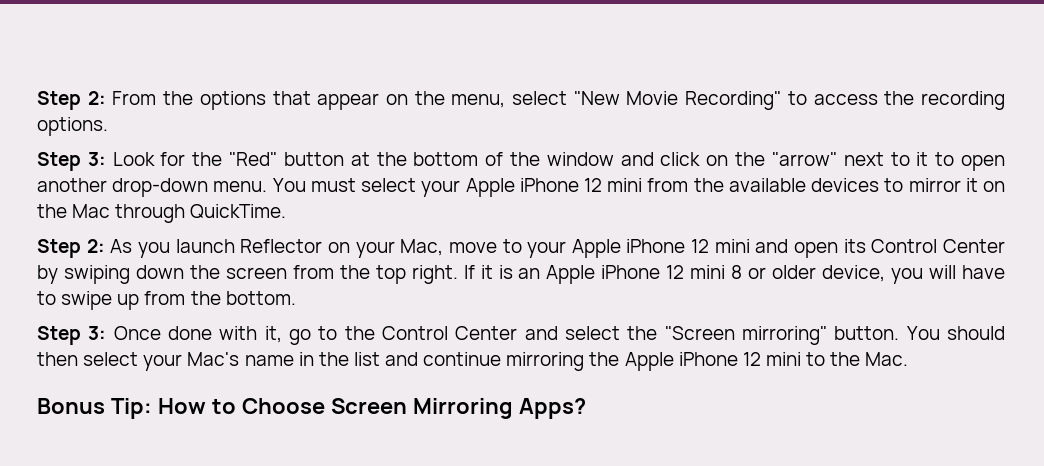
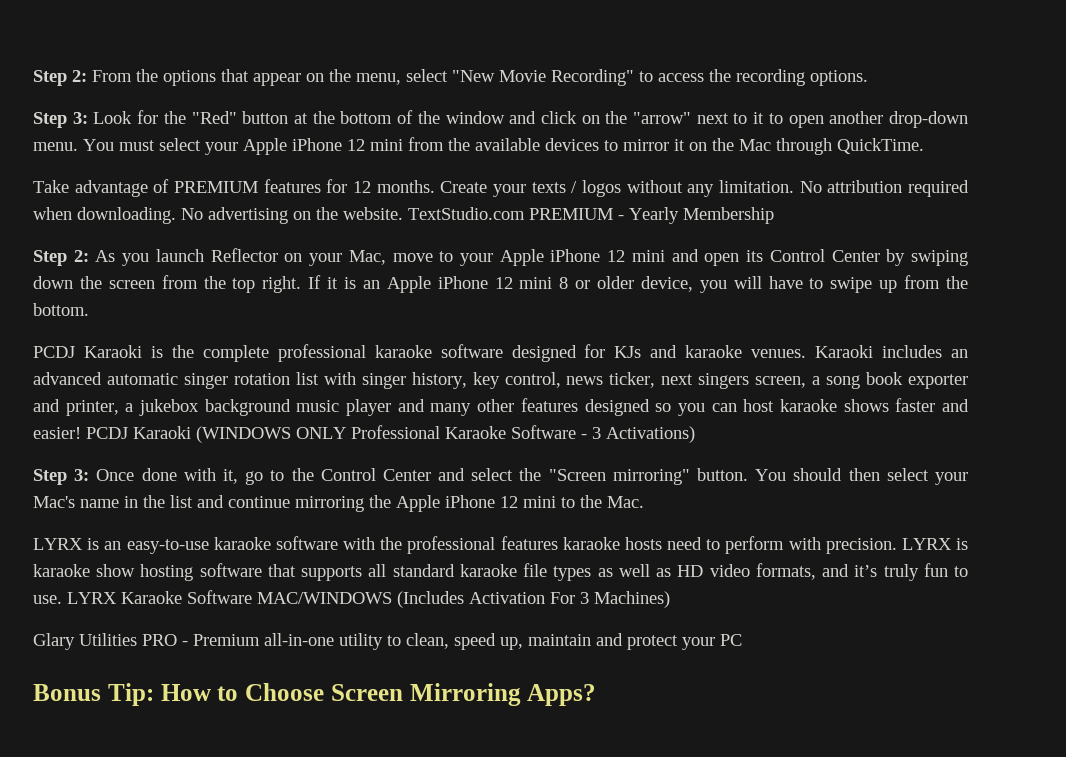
(287, 211) none -> [33,179,969,197] [33,207,774,224] // Take advantage of PREMIUM features for 12 months. Create your texts / logos without any limitation. No attribution required when downloading. No advertising on the website. TextStudio.com PREMIUM - Yearly Membership
(296, 298) none -> [33,344,968,362] [33,372,969,389] [33,398,970,416] [33,425,695,443] // PCDJ Karaoki is the complete professional karaoke software designed for KJs and karaoke venues. Karaoki includes an advanced automatic singer rotation list with singer history, key control, news ticker, next singers screen, a song book exporter and printer, a jukebox background music player and many other features designed so you can host karaoke shows faster and easier! PCDJ Karaoki (WINDOWS ONLY Professional Karaoke Software - 3 Activations)
(909, 359) none -> [33,536,968,554] [33,563,968,581] [33,590,670,608] [33,633,742,650] // LYRX is an easy-to-use karaoke software with the professional features karaoke hosts need to perform with precision. LYRX is karaoke show hosting software that supports all standard karaoke file types as well as HD video formats, and it’s truly fun to use. LYRX Karaoke Software MAC/WINDOWS (Includes Activation For 3 Machines) // Glary Utilities PRO - Premium all-in-one utility to clean, speed up, maintain and protect your PC

